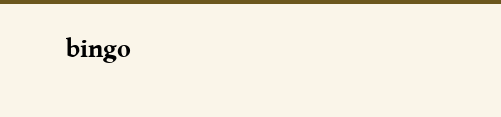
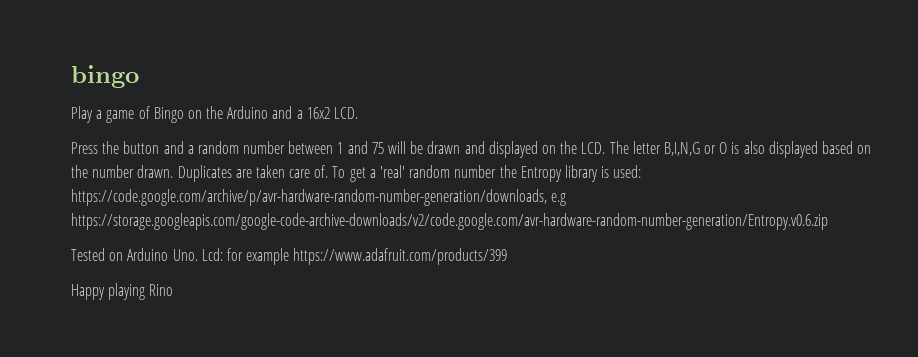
(131, 50) none -> [71,106,359,123] [71,141,872,158] [71,165,642,182] [71,189,567,206] [71,213,828,230] [71,248,508,265] [71,283,174,300] // Play a game of Bingo on the Arduino and a 16x2 LCD. // Press the button and a random number between 1 and 75 will be drawn and displayed on the LCD. The letter B,I,N,G or O is also displayed based on the number drawn. Duplicates are taken care of. To get a 'real' random number the Entropy library is used: https://code.google.com/archive/p/avr-hardware-random-number-generation/downloads, e.g https://storage.googleapis.com/google-code-archive-downloads/v2/code.google.com/avr-hardware-random-number-generation/Entropy.v0.6.zip // Tested on Arduino Uno. Lcd: for example https://www.adafruit.com/products/399 // Happy playing Rino

